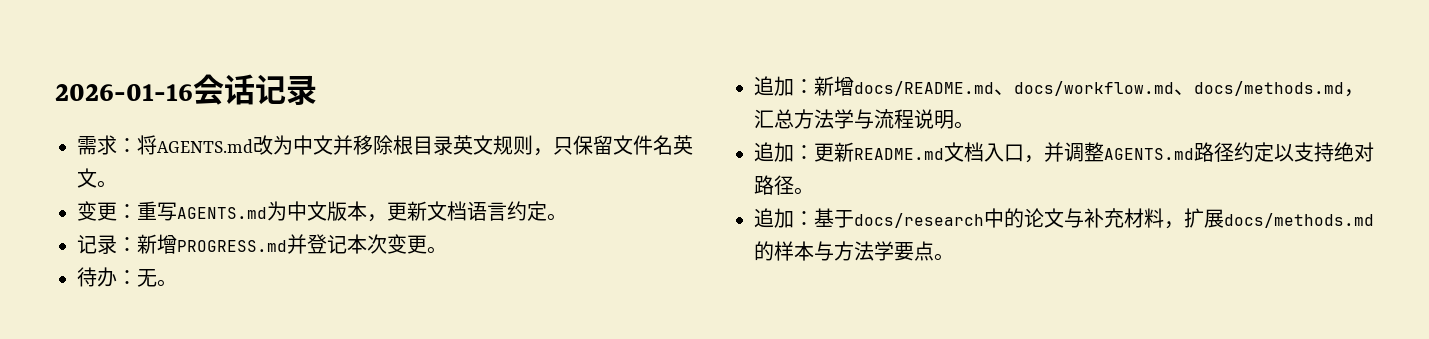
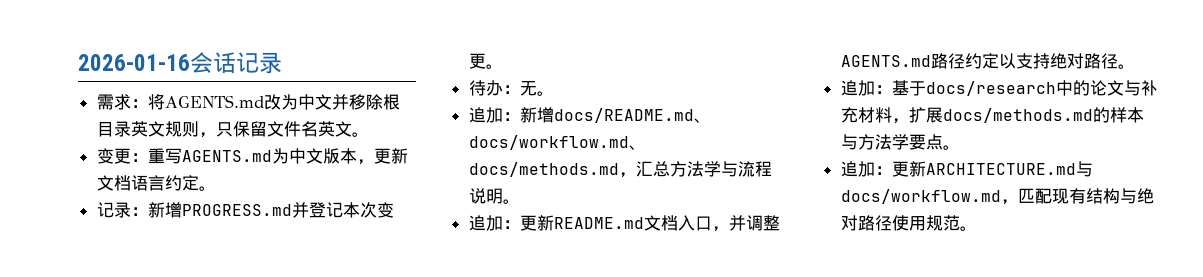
(954, 257) none -> [840,161,1093,177] [840,188,1154,205] [840,215,977,231] // 追加：更新ARCHITECTURE.md与docs/workflow.md，匹配现有结构与绝对路径使用规范。

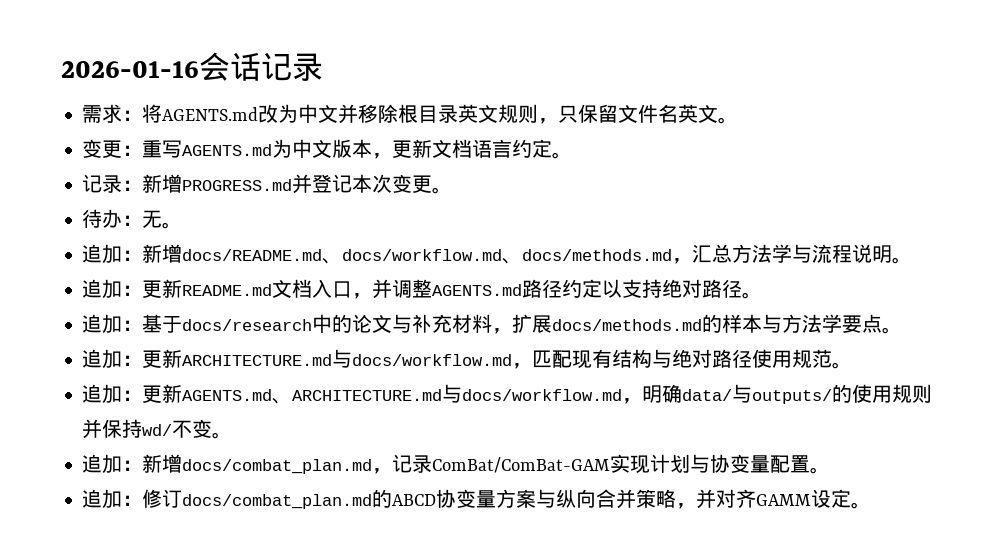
(977, 228) none -> [82,384,933,404] [82,419,233,439] [82,454,831,474] [82,489,872,509] // 追加：更新AGENTS.md、ARCHITECTURE.md与docs/workflow.md，明确data/与outputs/的使用规则并保持wd/不变。 // 追加：新增docs/combat_plan.md，记录ComBat/ComBat-GAM实现计划与协变量配置。 // 追加：修订docs/combat_plan.md的ABCD协变量方案与纵向合并策略，并对齐GAMM设定。

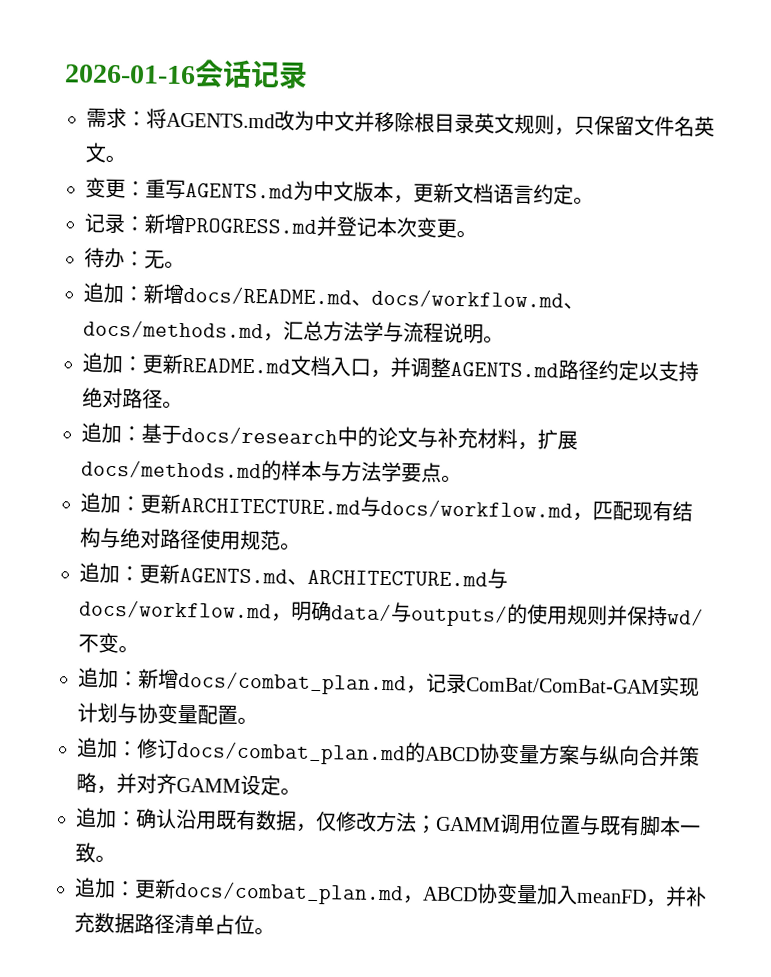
(872, 505) none -> [75,807,701,837] [75,842,116,864] [74,877,707,908] [74,912,275,936] // 追加：确认沿用既有数据，仅修改方法；GAMM调用位置与既有脚本一致。 // 追加：更新docs/combat_plan.md，ABCD协变量加入meanFD，并补充数据路径清单占位。

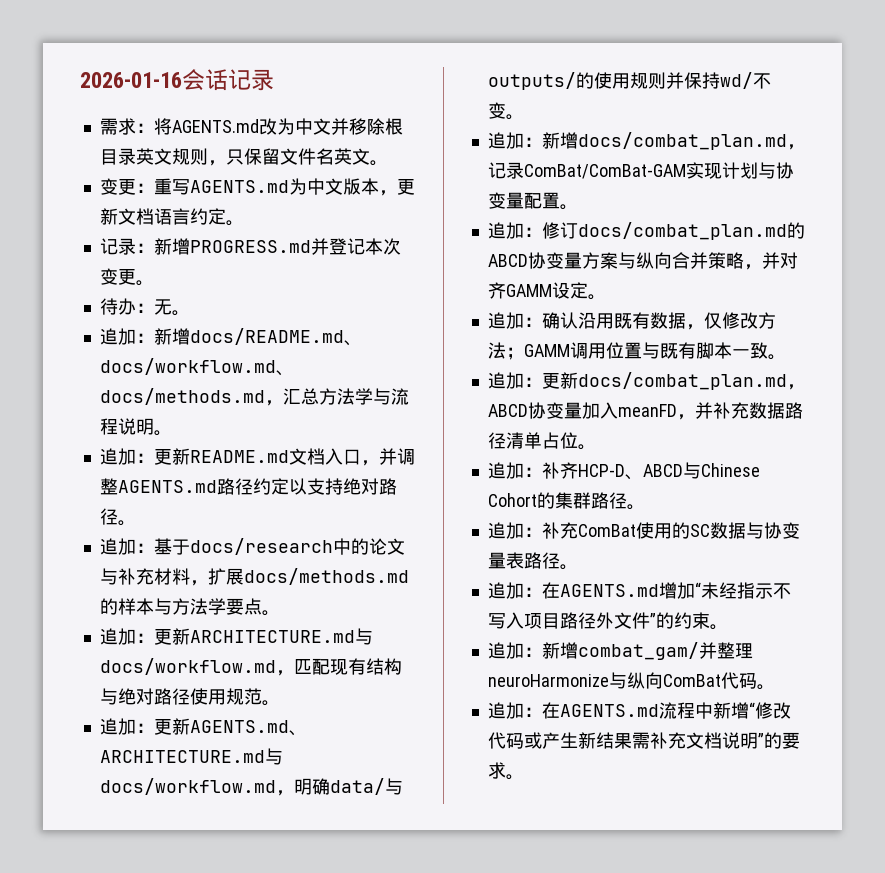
(275, 931) none -> [487,462,760,480] [487,492,645,510] [487,522,800,539] [487,552,578,570] [487,582,791,599] [487,612,728,630] [487,642,753,660] [487,672,775,690] [487,702,791,719] [487,732,800,749] [487,762,524,780] // 追加：补齐HCP-D、ABCD与Chinese Cohort的集群路径。 // 追加：补充ComBat使用的SC数据与协变量表路径。 // 追加：在AGENTS.md增加“未经指示不写入项目路径外文件”的约束。 // 追加：新增combat_gam/并整理neuroHarmonize与纵向ComBat代码。 // 追加：在AGENTS.md流程中新增“修改代码或产生新结果需补充文档说明”的要求。

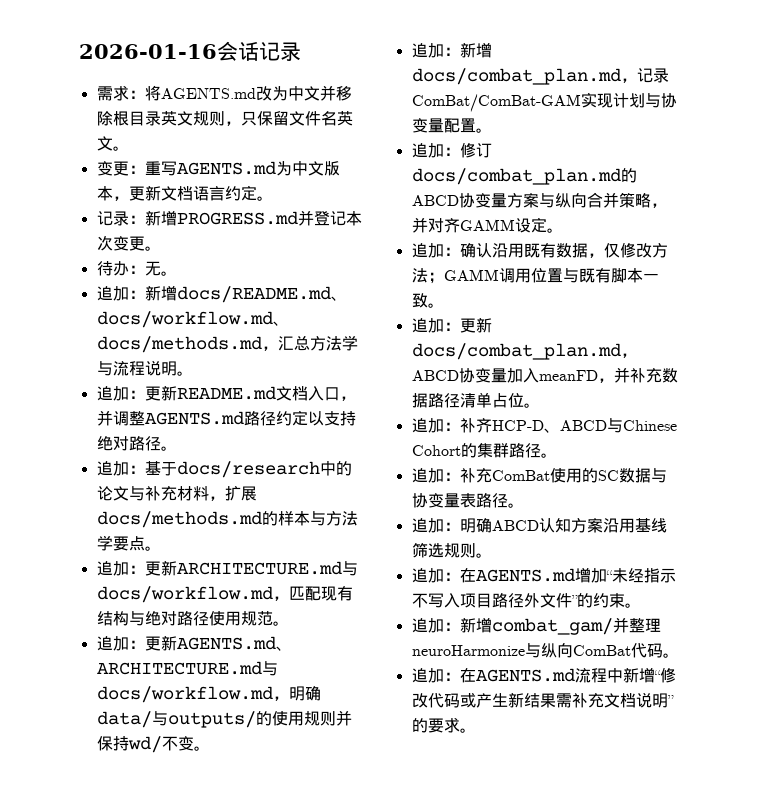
(578, 567) none -> [411,518,667,533] [411,542,492,558] // 追加：明确ABCD认知方案沿用基线筛选规则。

